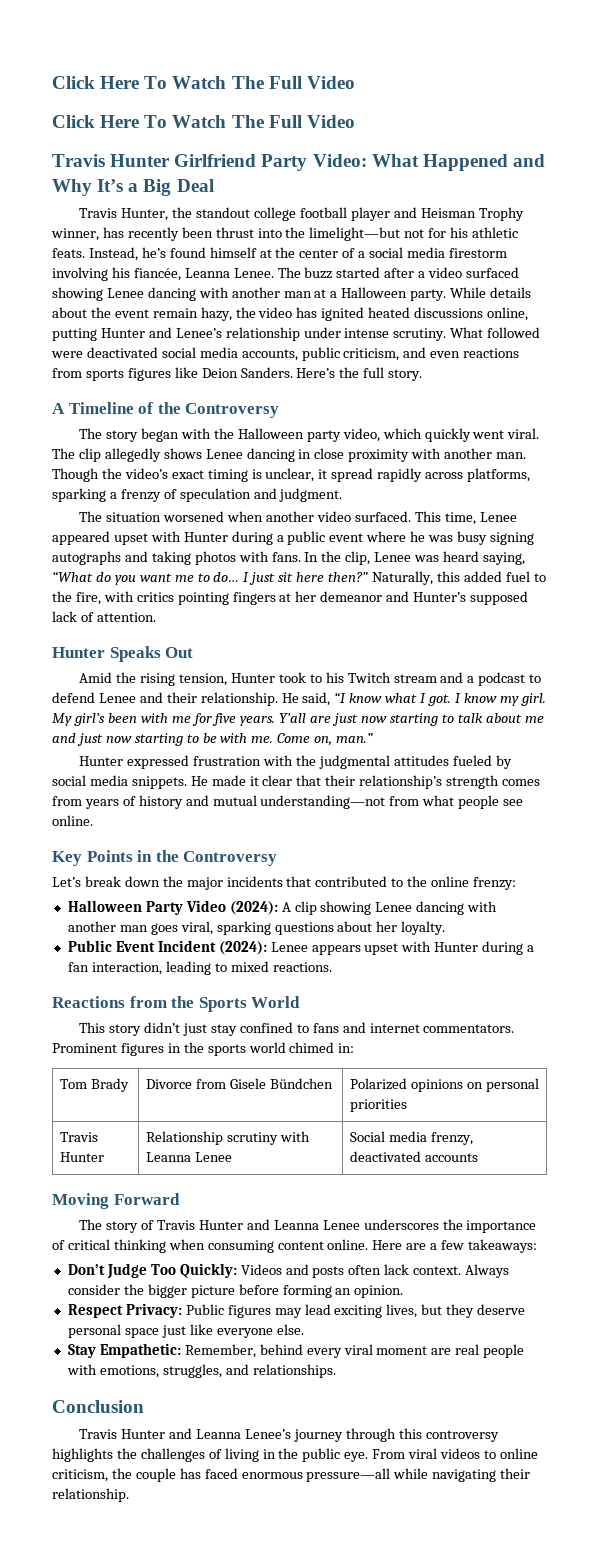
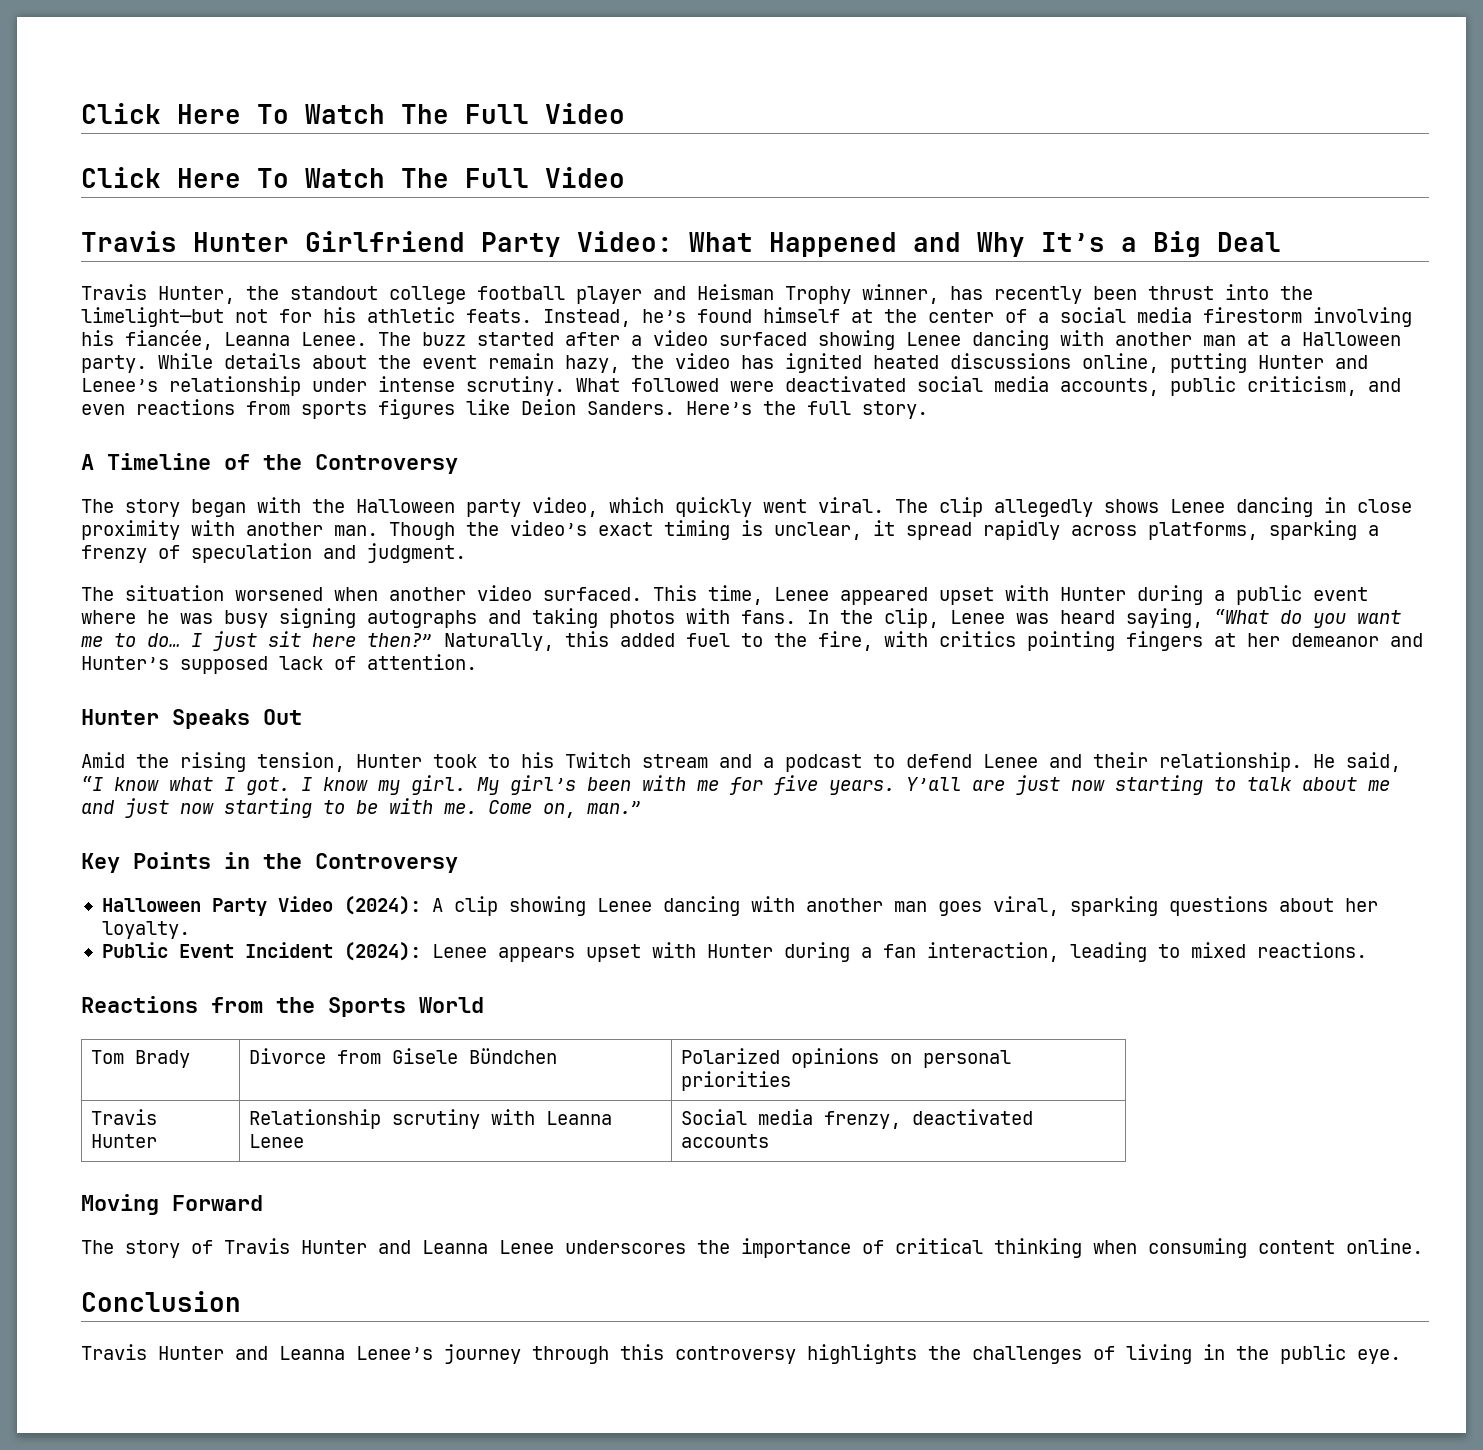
[79,755,512,769] [52,775,541,789] [52,795,524,809] [52,815,93,826] // Hunter expressed frustration with the judgmental attitudes fueled by social media snippets. He made it clear that their relationship’s strength comes from years of history and mutual understanding—not from what people see online. -> (642, 807) none
[52,876,517,890] // Let’s break down the major incidents that contributed to the online frenzy: -> (458, 863) none
[79,1022,515,1036] [52,1042,355,1056] // This story didn’t just stay confined to fans and internet commentators. Prominent figures in the sports world chimed in: -> (484, 1005) none
[372,1239,538,1253] [67,1263,510,1279] [67,1284,404,1298] [67,1303,526,1318] [67,1324,304,1338] [67,1343,525,1358] [66,1364,336,1378] Here are a few takeaways: // Don’t Judge Too Quickly: Videos and posts often lack context. Always consider the bigger picture before forming an opinion. // Respect Privacy: Public figures may lead exciting lives, but they deserve personal space just like everyone else. // Stay Empathetic: Remember, behind every viral moment are real people with emotions, struggles, and relationships. -> (1423, 1246) none
[372,1448,538,1459] [52,1468,531,1482] [52,1488,129,1502] From viral videos to online criticism, the couple has faced enormous pressure—all while navigating their relationship. -> (1401, 1356) none

